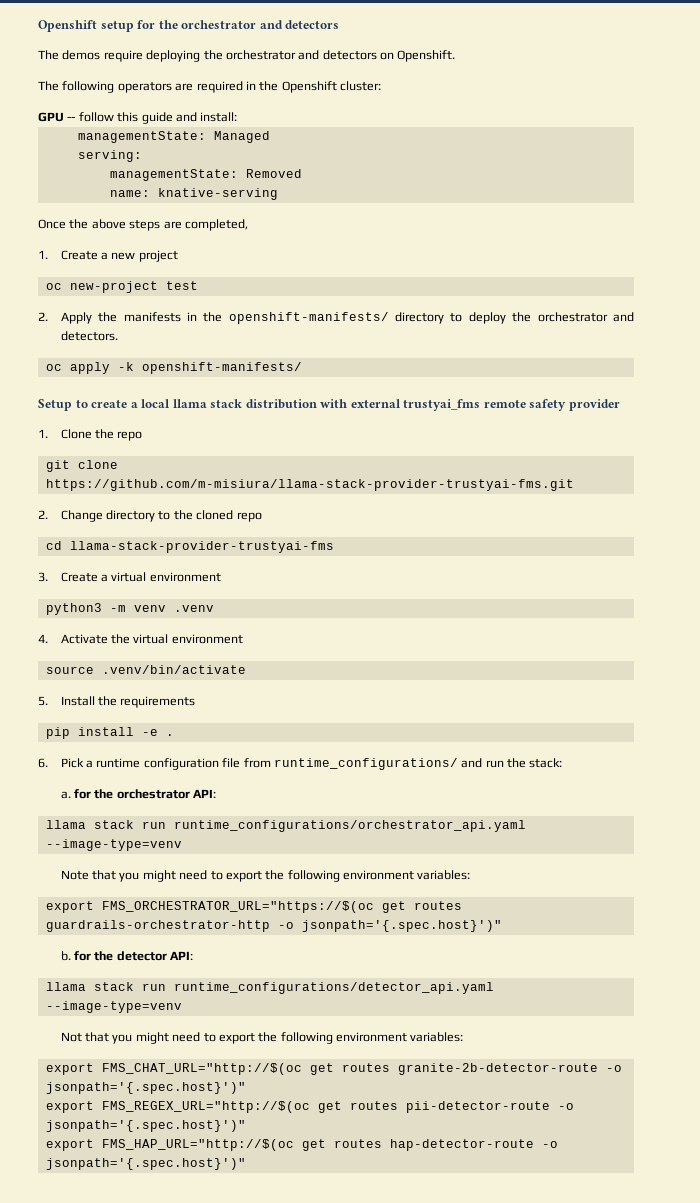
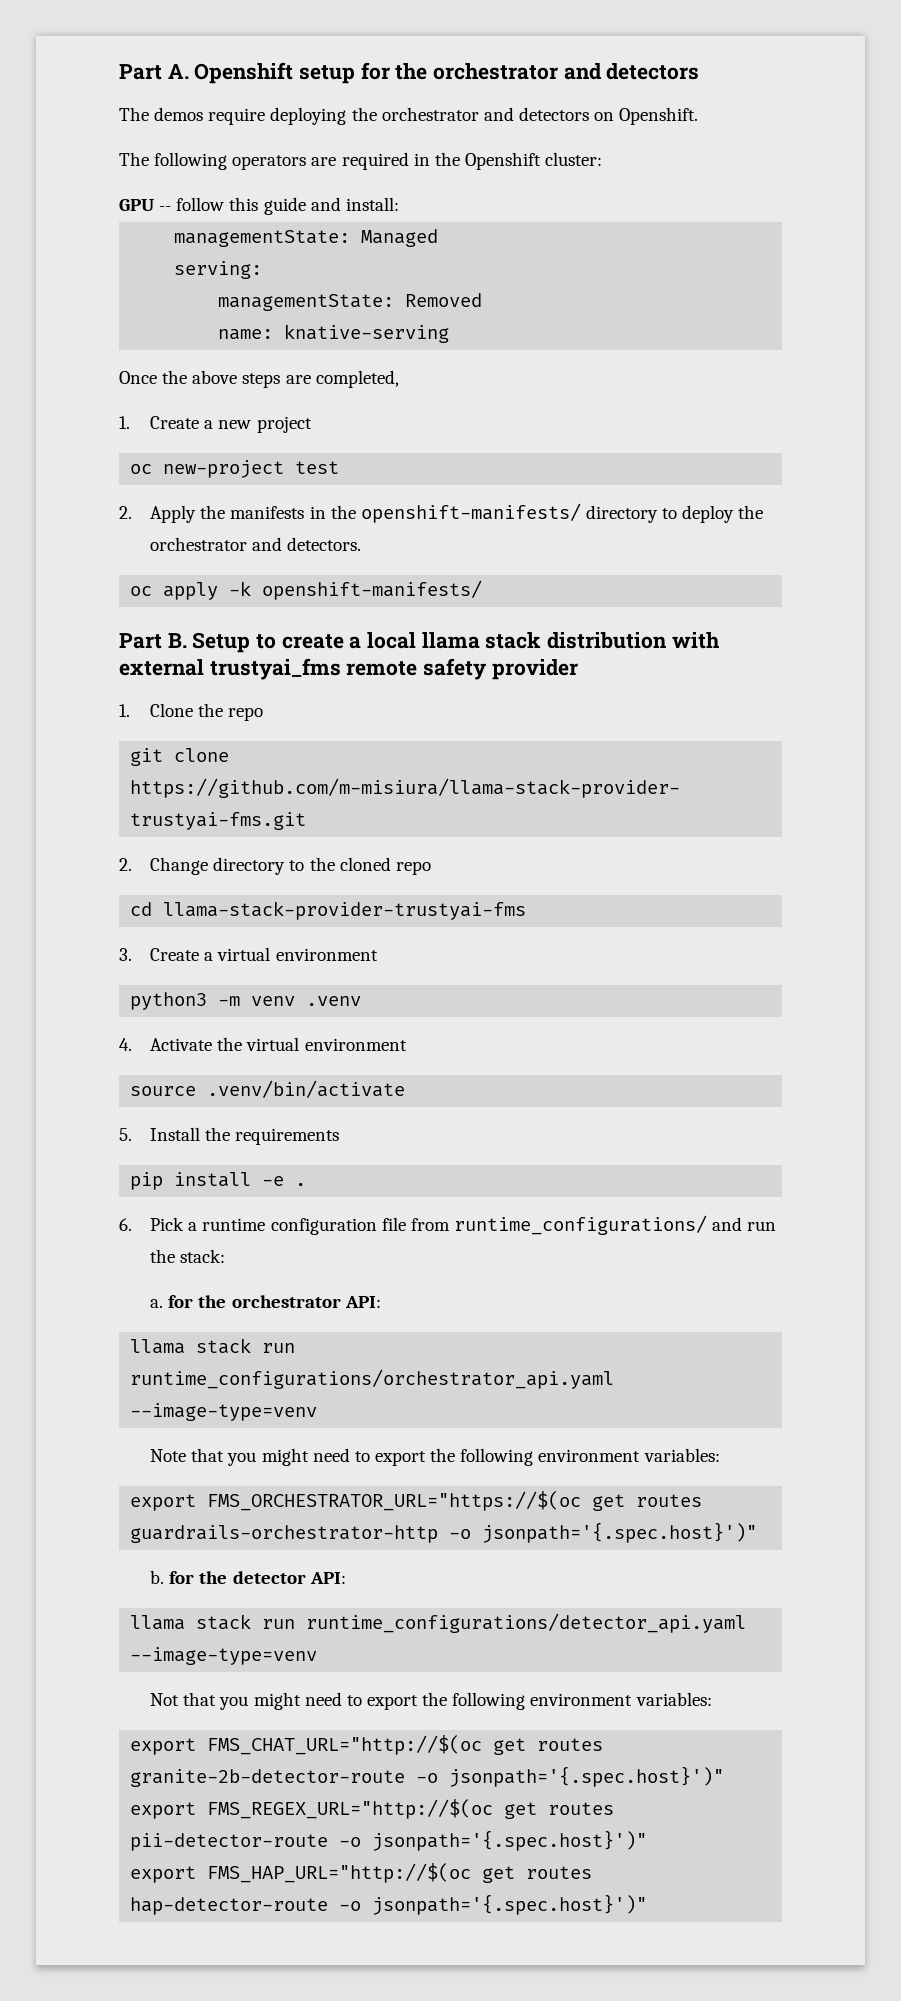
(38, 26) none -> [119,64,189,80] Part A.
(302, 368) none -> [119,633,187,649] Part B.

